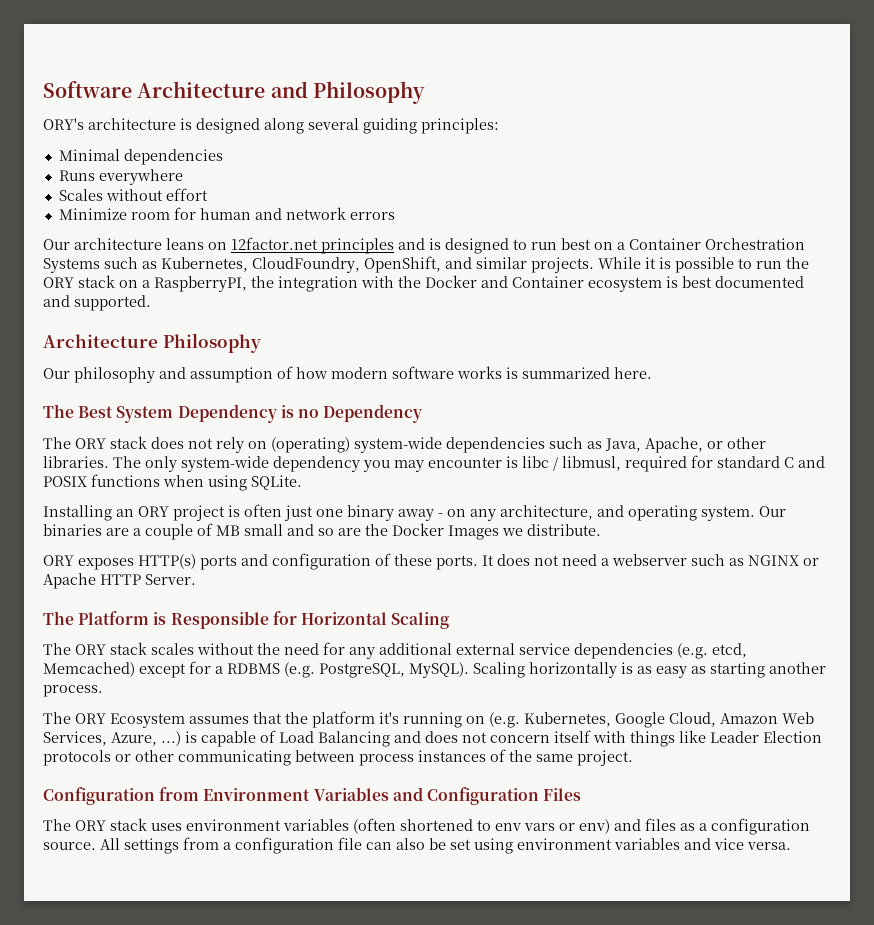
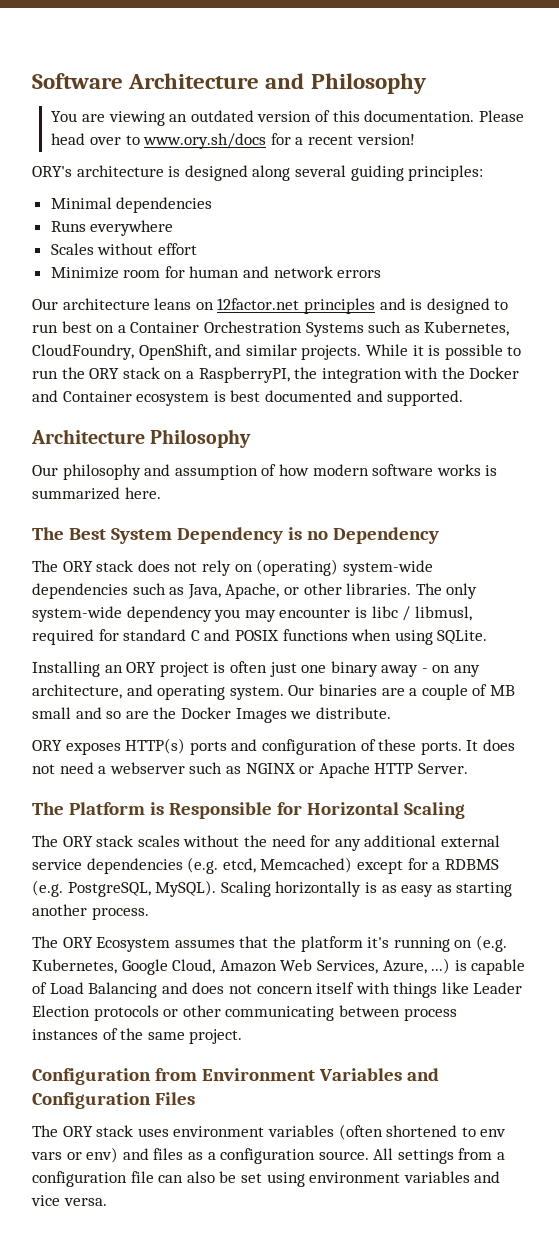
(425, 92) none -> [51,110,524,126] [51,133,415,149] // You are viewing an outdated version of this documentation. Please head over to www.ory.sh/docs for a recent version!

